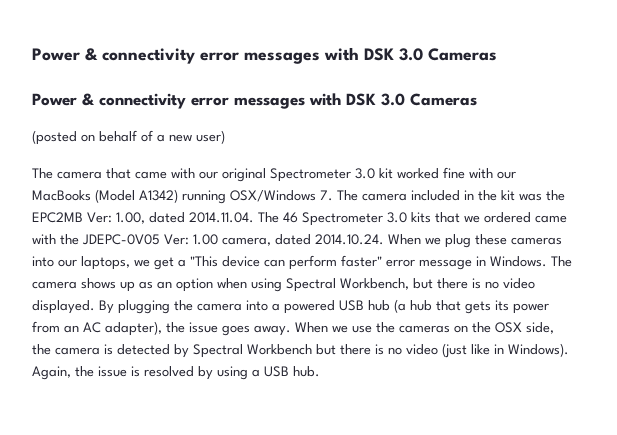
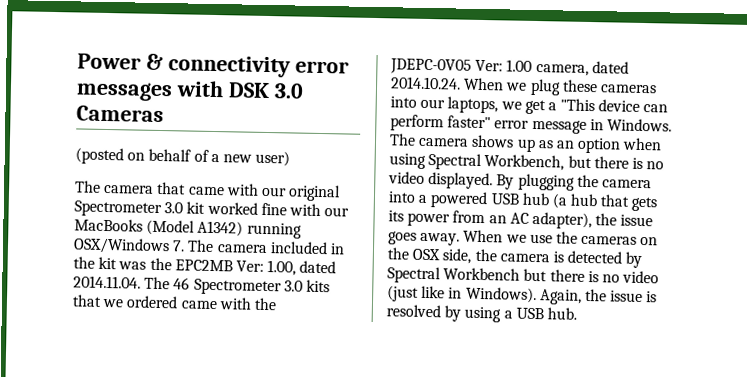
[32,47,497,64] [32,93,477,109] Power & connectivity error messages with DSK 3.0 Cameras // Power & connectivity error messages with DSK 3.0 Cameras -> [77,53,349,78] [76,80,304,102] [76,105,164,123] Power & connectivity error messages with DSK 3.0 Cameras

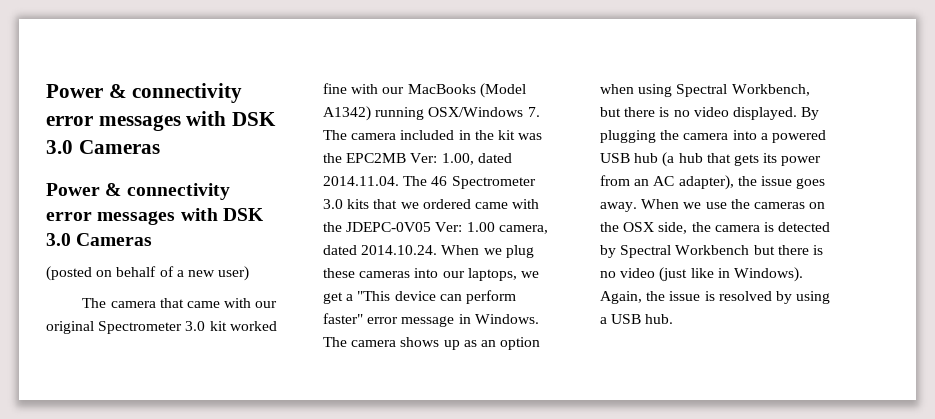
[77,53,349,78] [76,80,304,102] [76,105,164,123] Power & connectivity error messages with DSK 3.0 Cameras -> [46,83,243,103] [46,111,277,131] [46,140,160,154] [46,183,230,200] [46,208,264,225] [46,233,153,246] Power & connectivity error messages with DSK 3.0 Cameras // Power & connectivity error messages with DSK 3.0 Cameras

